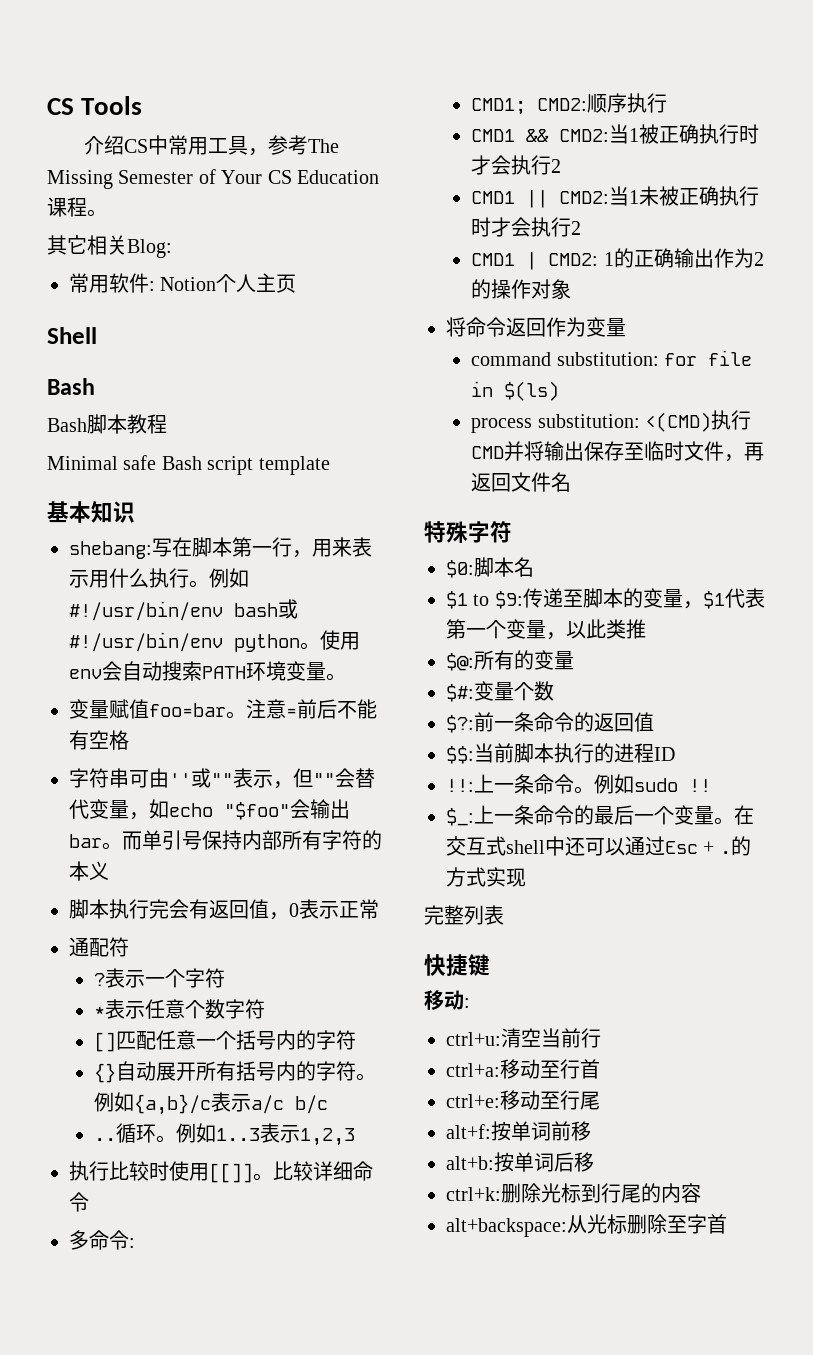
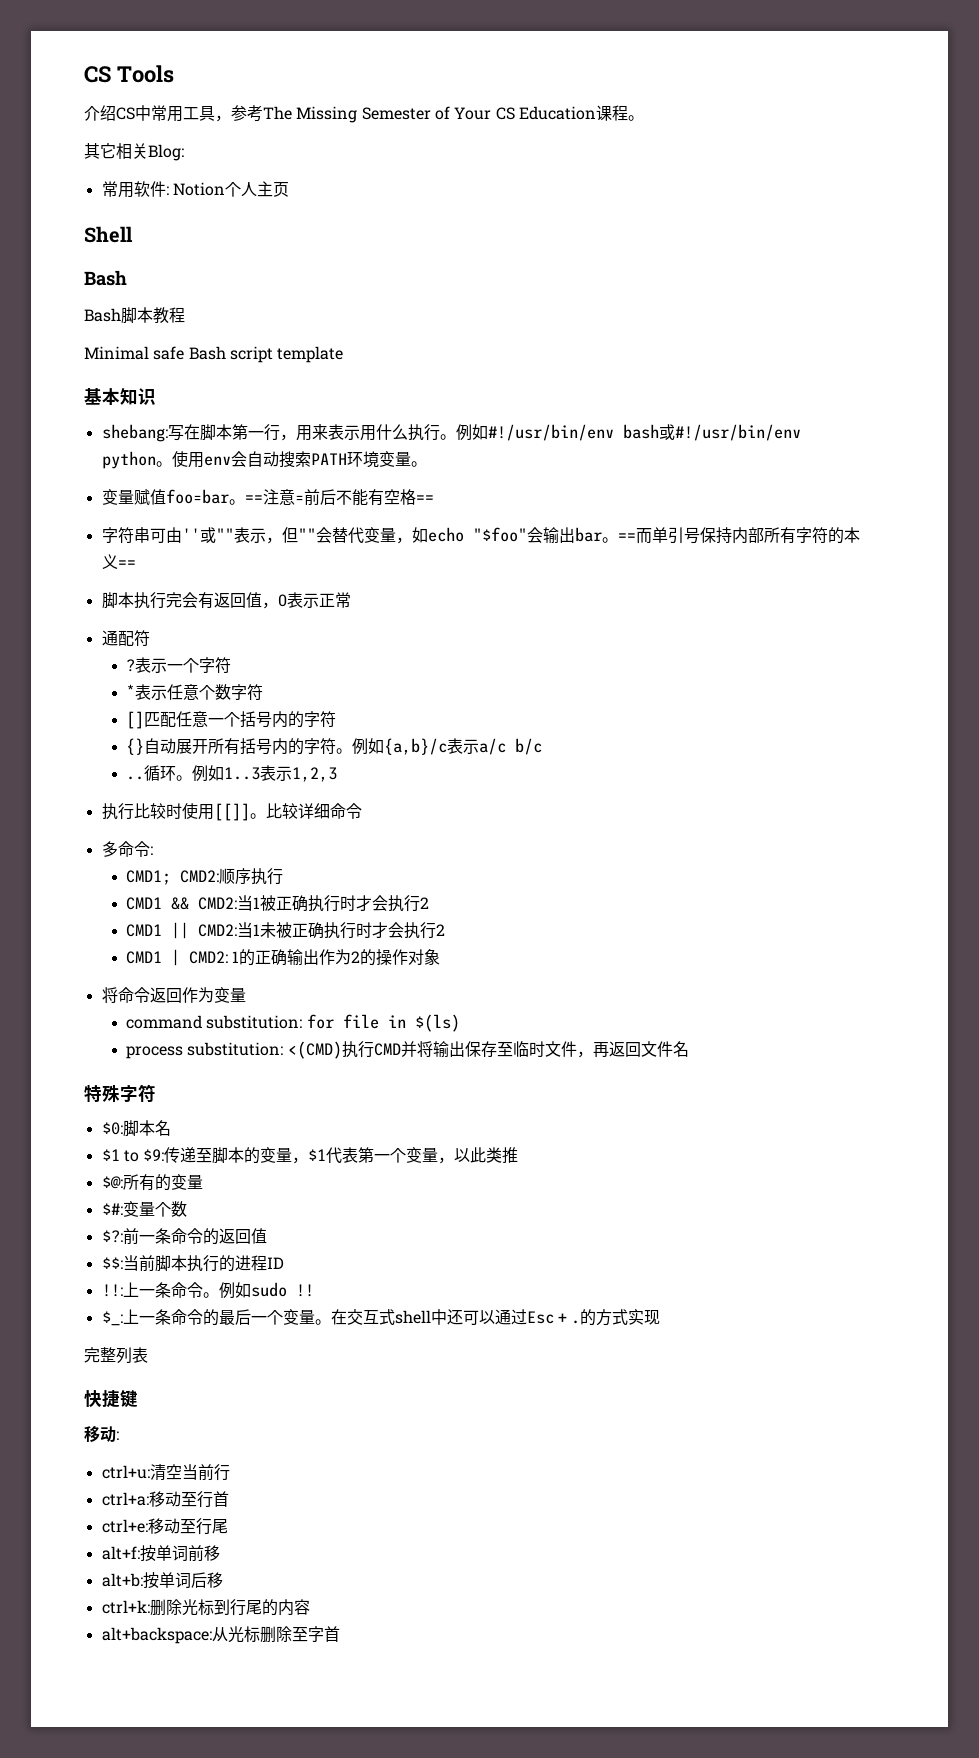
(246, 715) none -> [244,495,263,503] ==
(129, 740) none -> [415,495,434,503] ==
(122, 846) none -> [617,533,636,541] ==
(109, 870) none -> [117,560,136,568] ==

